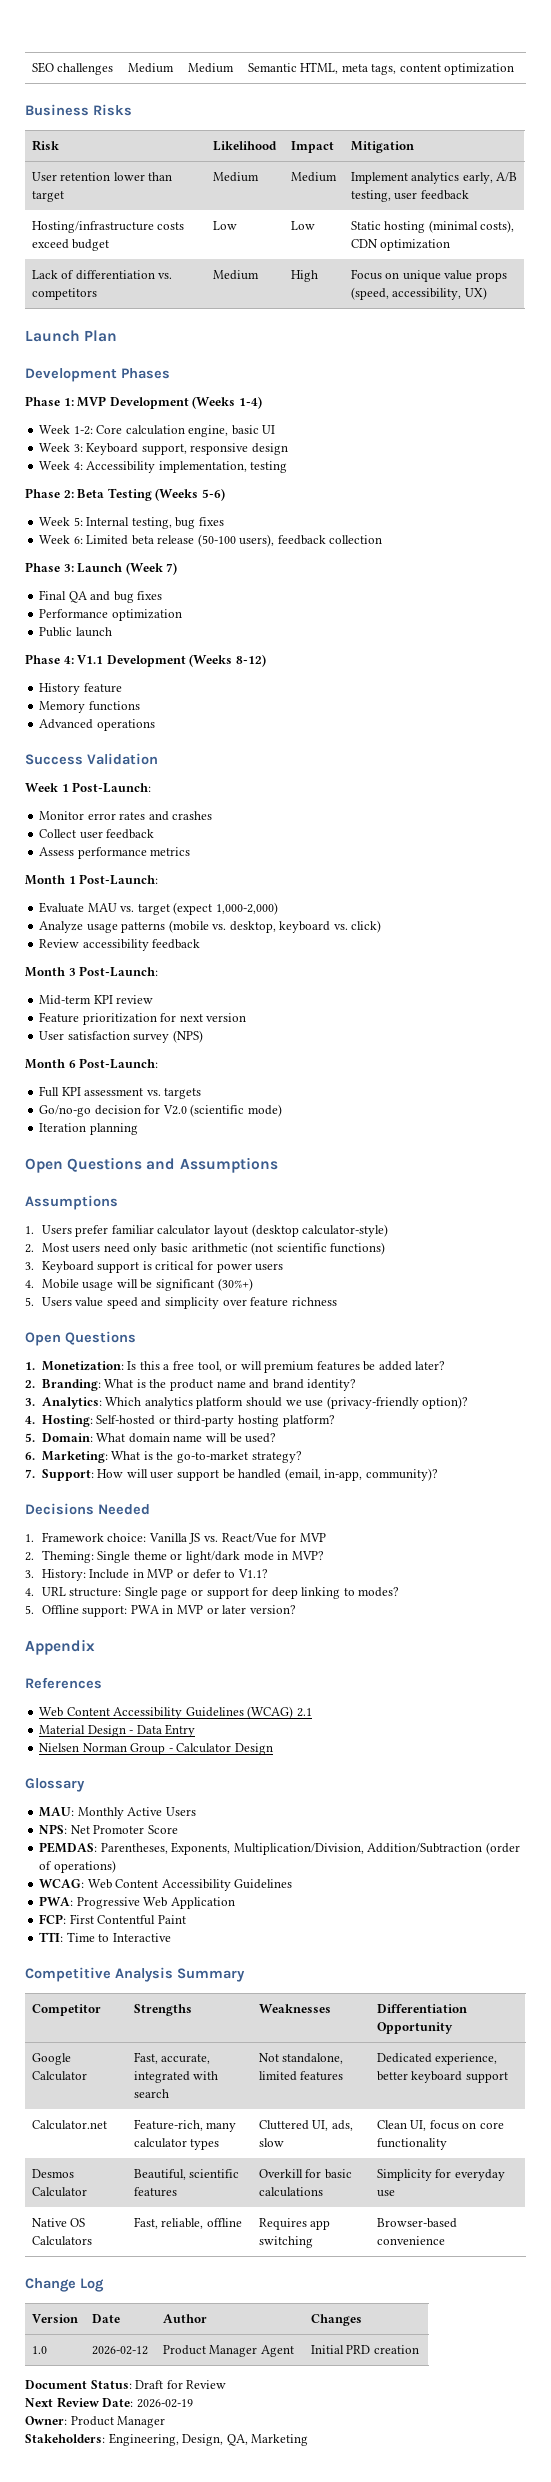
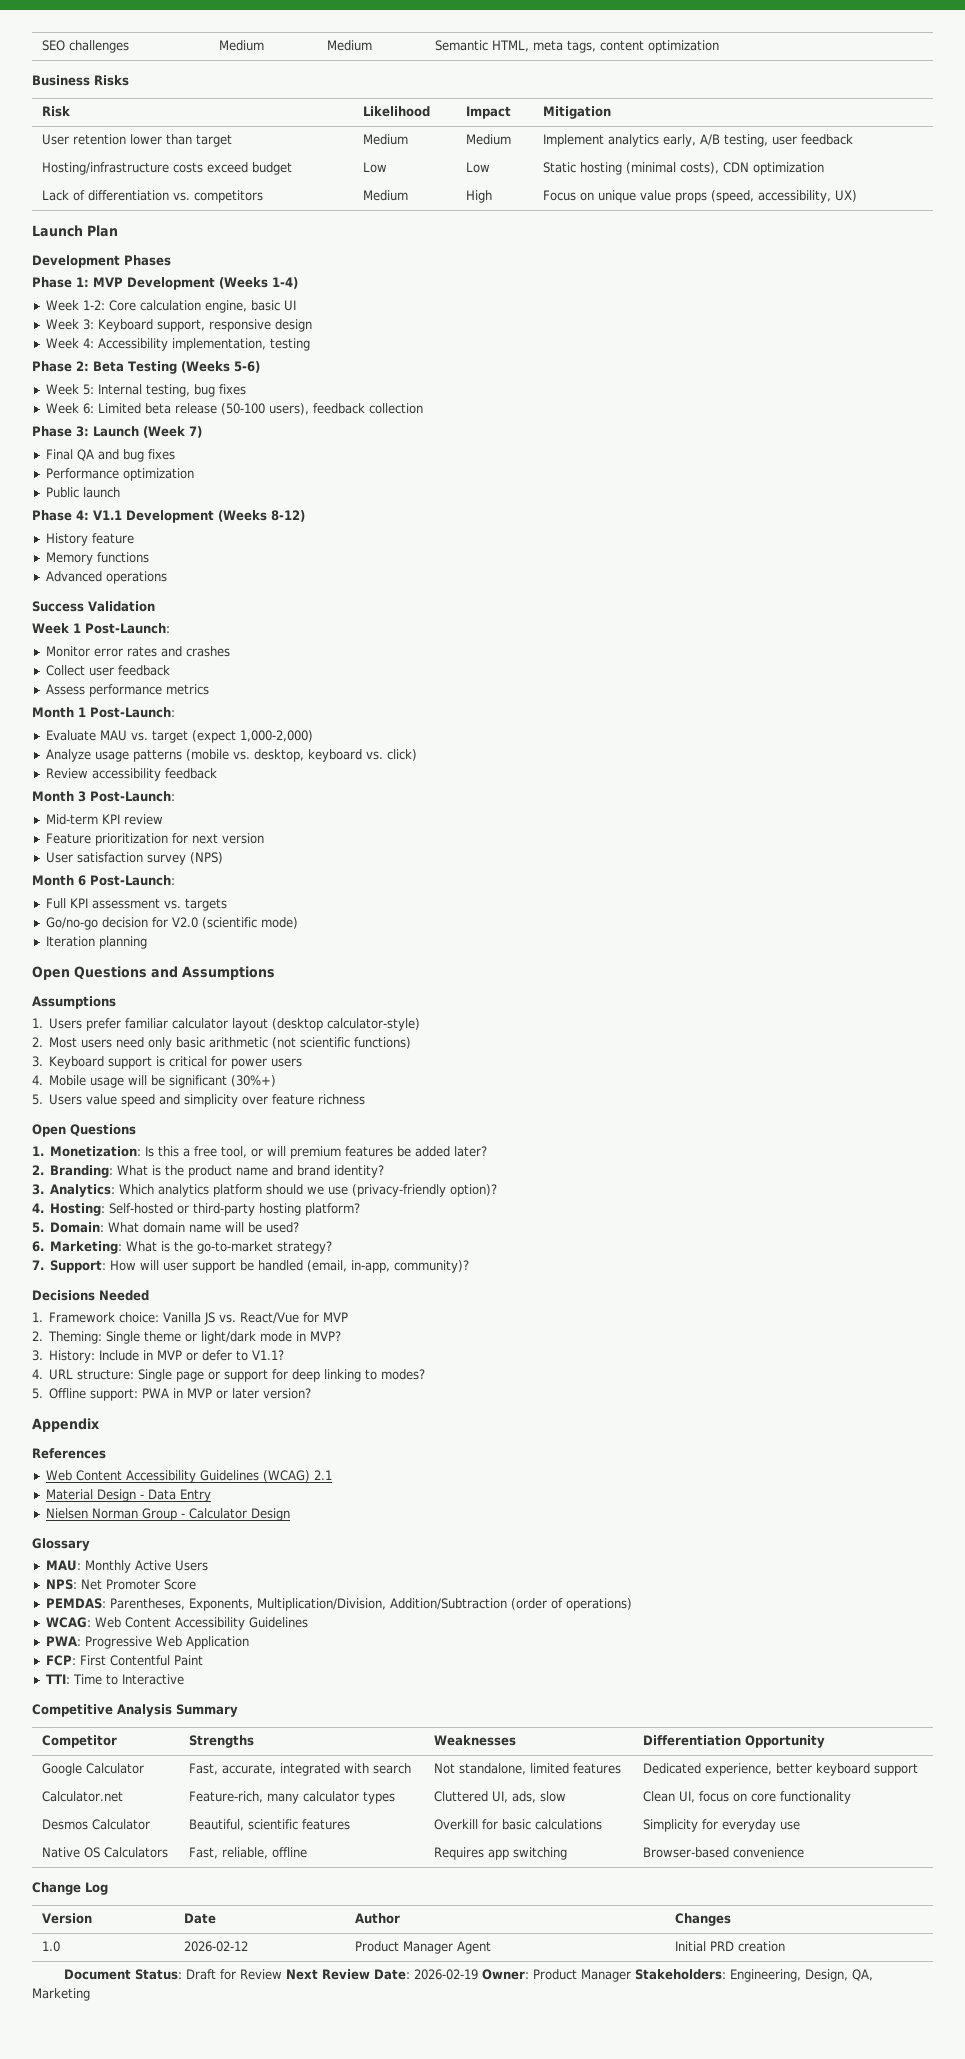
(227, 2384) // -> (282, 1974) none
(193, 2403) // -> (478, 1974) none
(166, 2422) // -> (631, 1975) none

